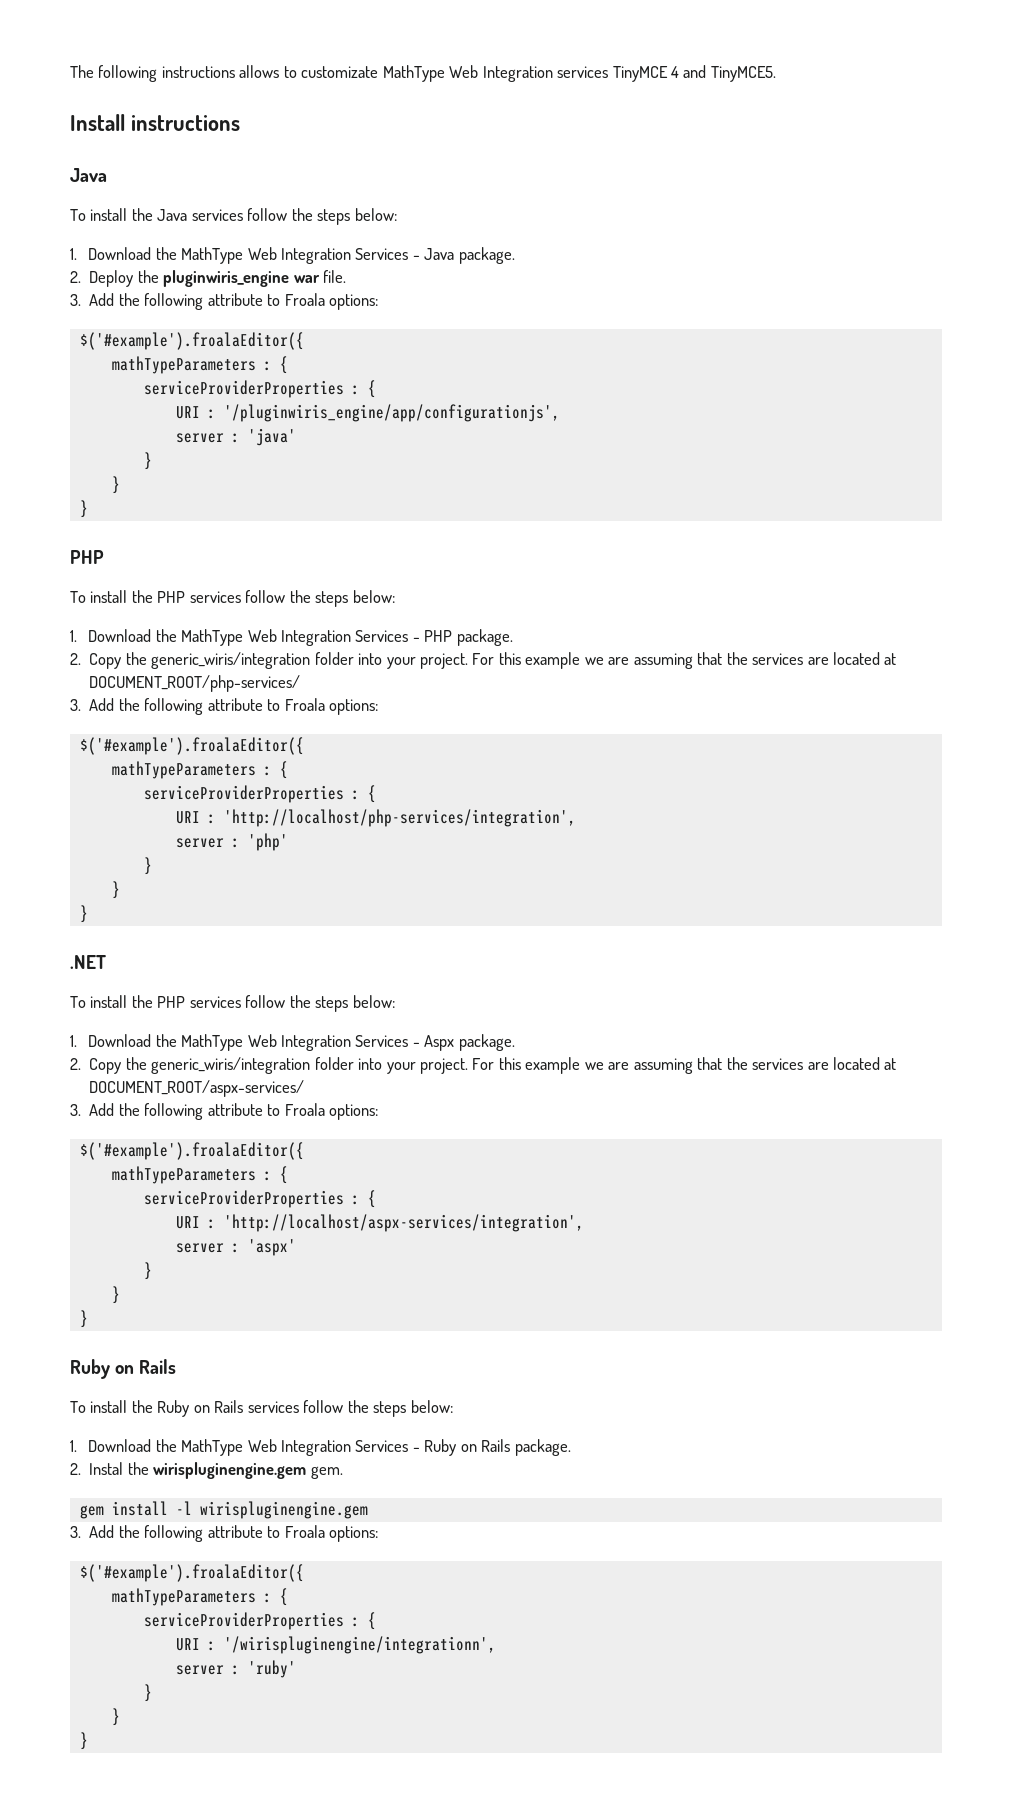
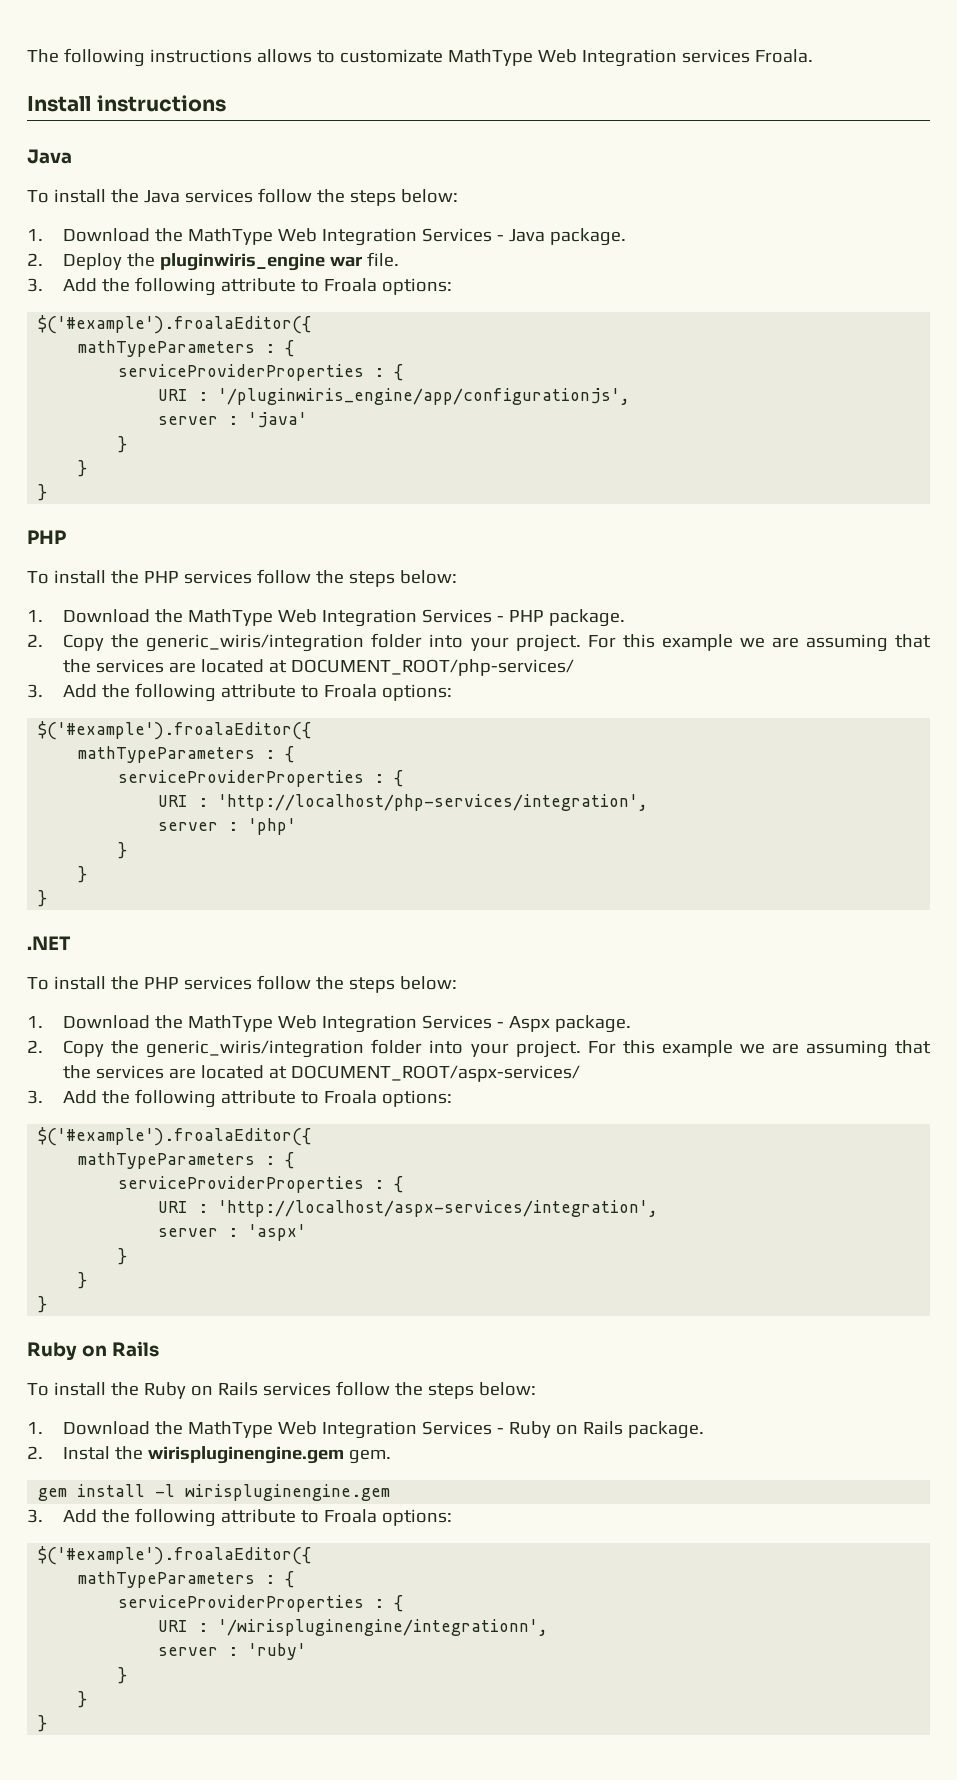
[612,65,776,82] TinyMCE 4 and TinyMCE5. -> [754,49,813,63] Froala.

